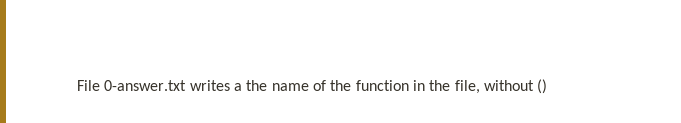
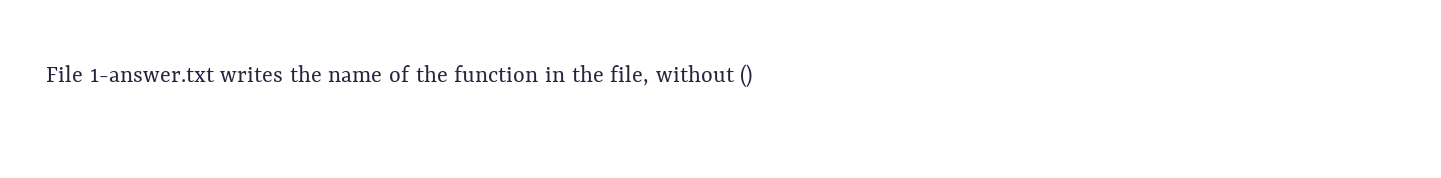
[104,80,242,91] 0-answer.txt writes a -> [89,67,284,82] 1-answer.txt writes

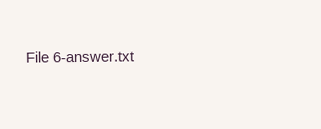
[89,64,753,88] 1-answer.txt writes the name of the function in the file, without () -> [52,51,136,63] 6-answer.txt

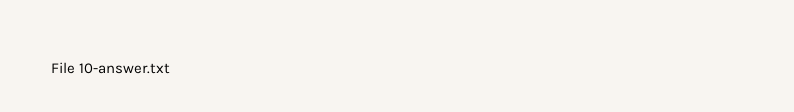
[52,51,136,63] 6-answer.txt -> [79,63,171,74] 10-answer.txt

